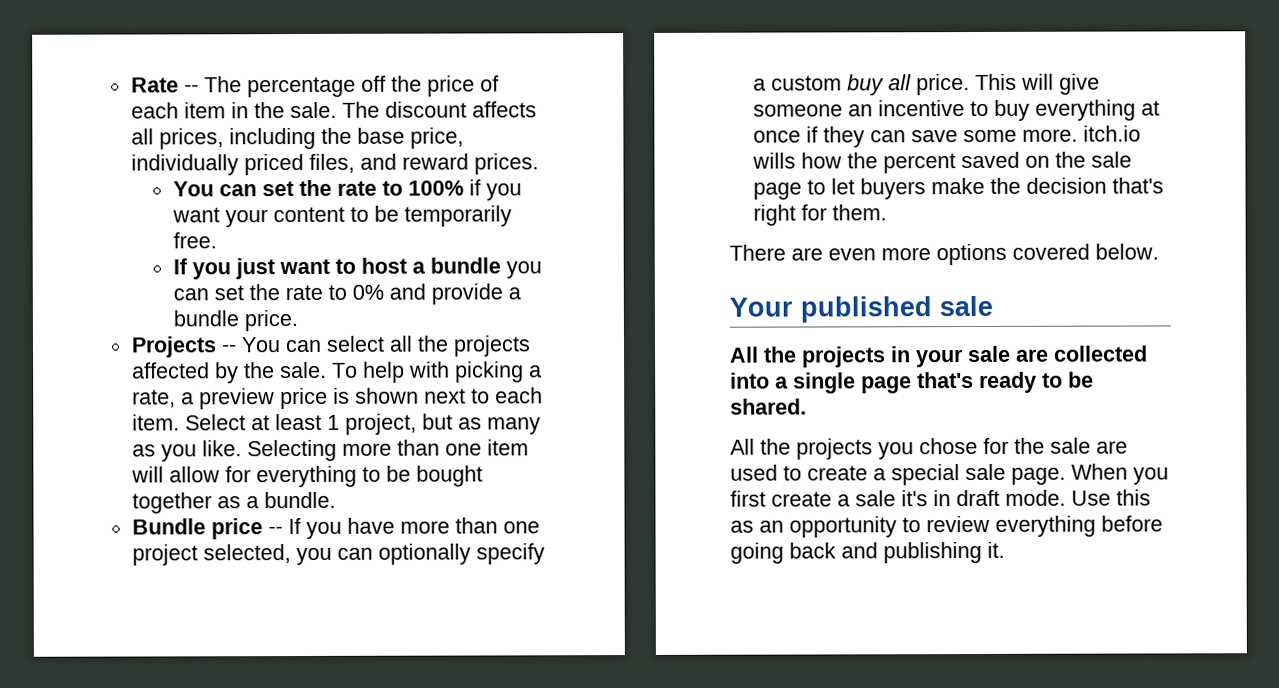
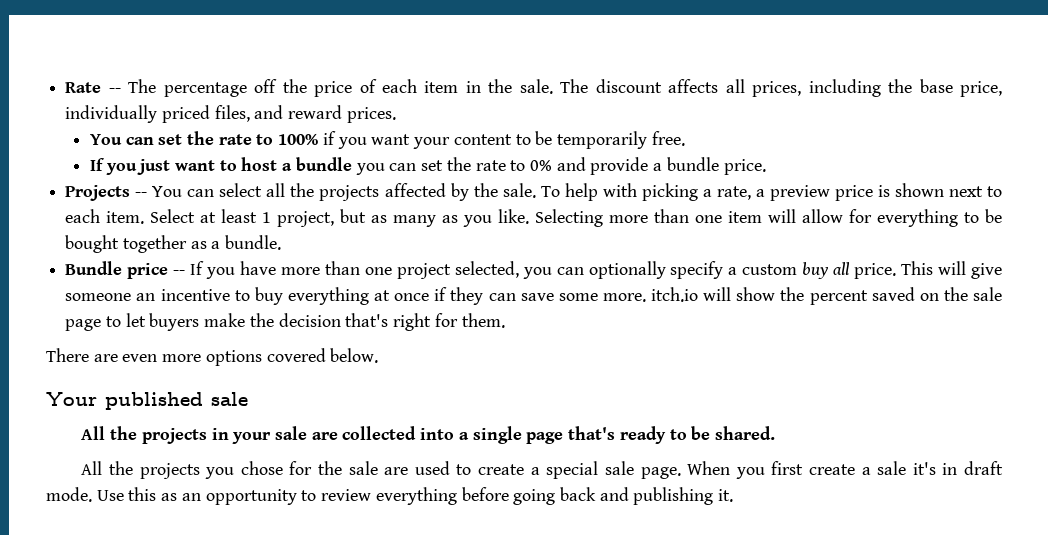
[751,152,842,169] wills how -> [703,287,776,301] will show

